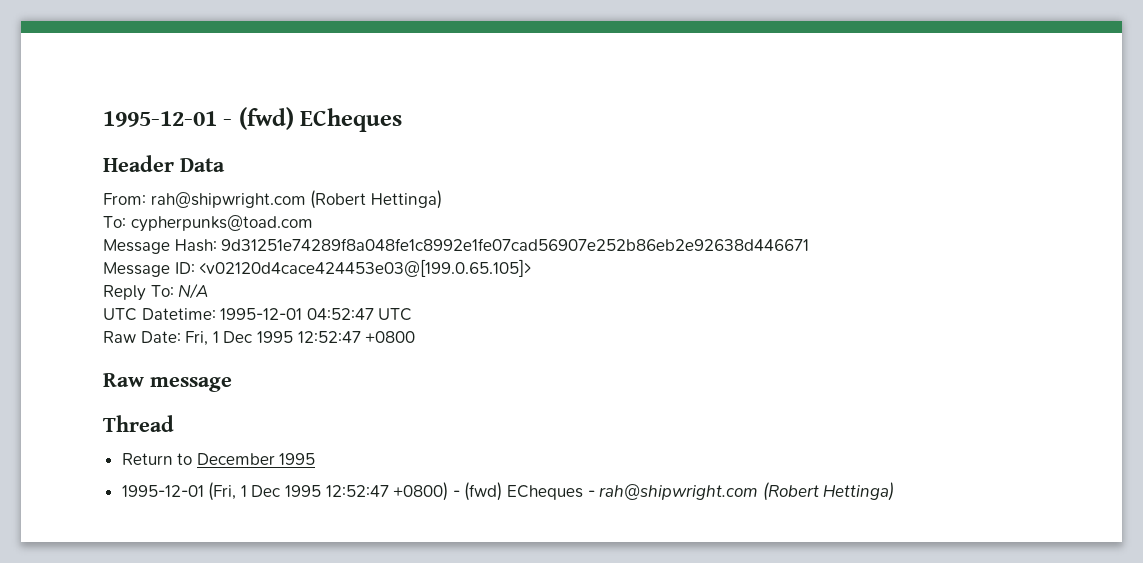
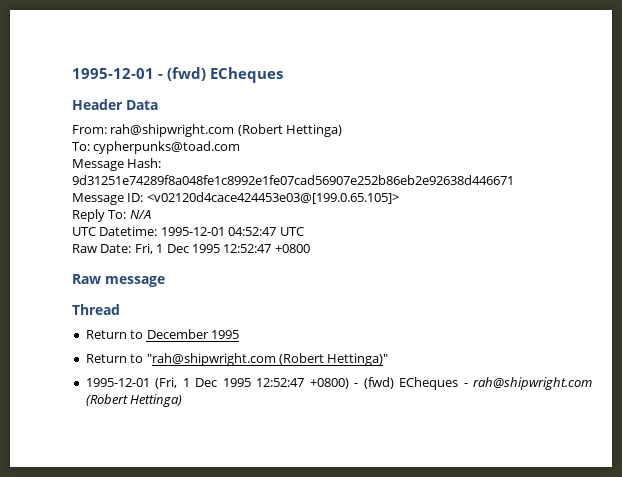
(316, 459) none -> [85,353,389,366] // Return to "rah@shipwright.com (Robert Hettinga)"

